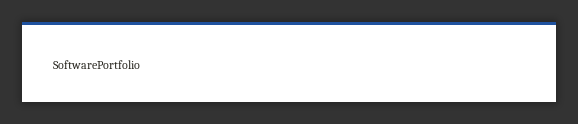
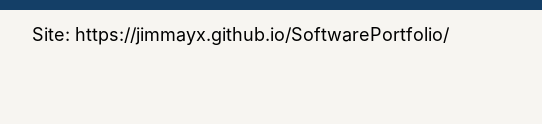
[53,60,140,69] SoftwarePortfolio -> [32,27,450,45] Site: https://jimmayx.github.io/SoftwarePortfolio/

